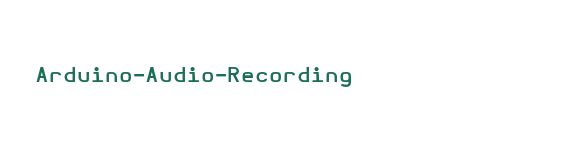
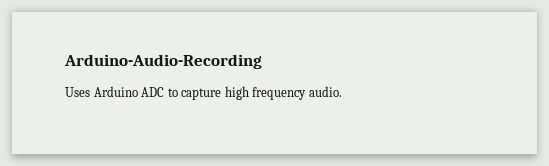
(353, 77) none -> [65,86,342,100] // Uses Arduino ADC to capture high frequency audio.

